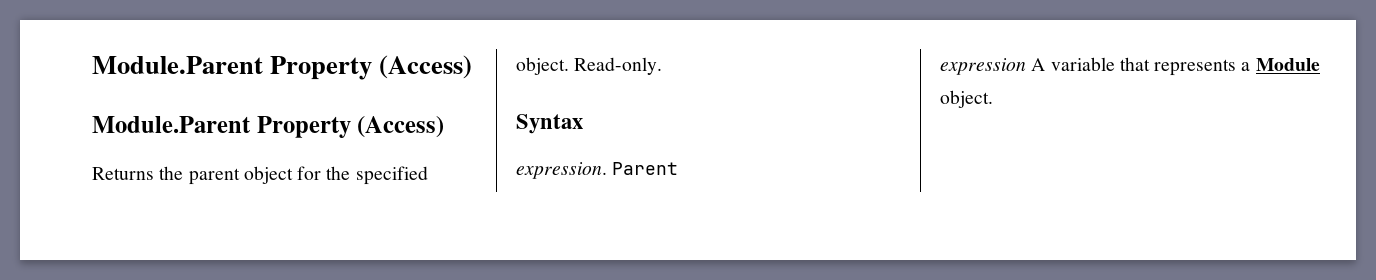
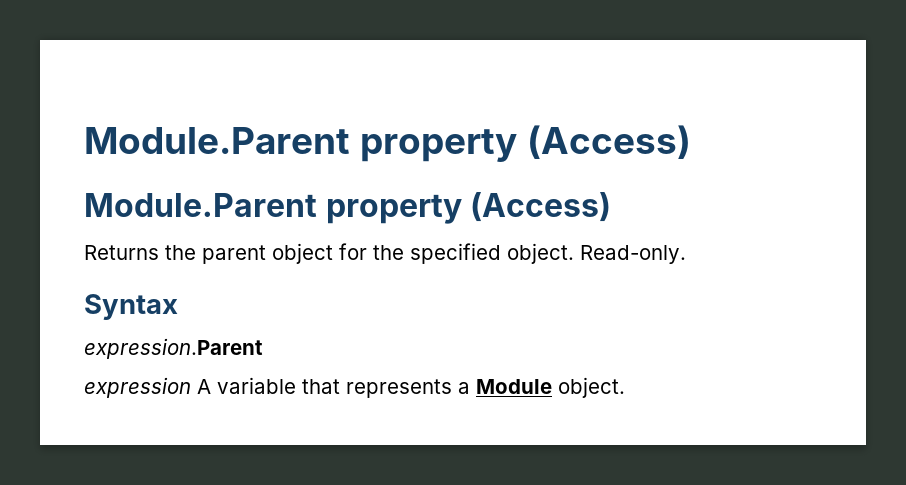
[92,56,373,80] Module.Parent Property -> [84,127,517,162] Module.Parent property
[256,116,351,138] Property -> [325,194,462,224] property
[516,162,679,179] expression. Parent -> [84,338,263,359] expression.Parent

